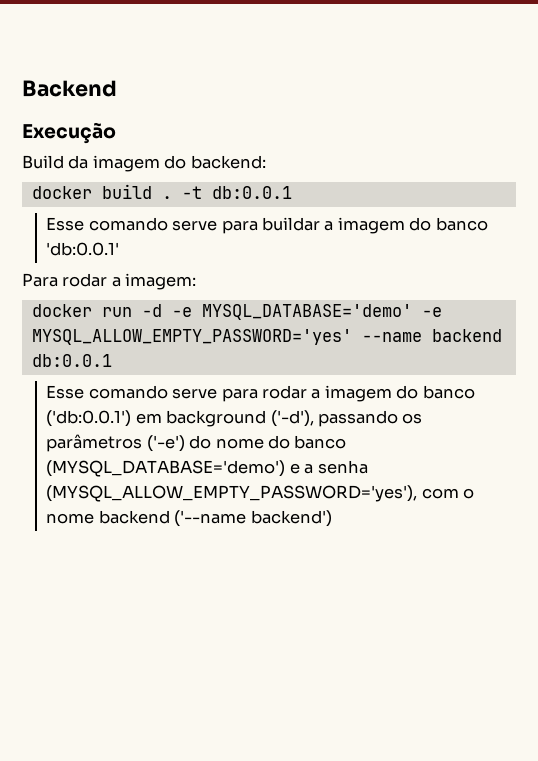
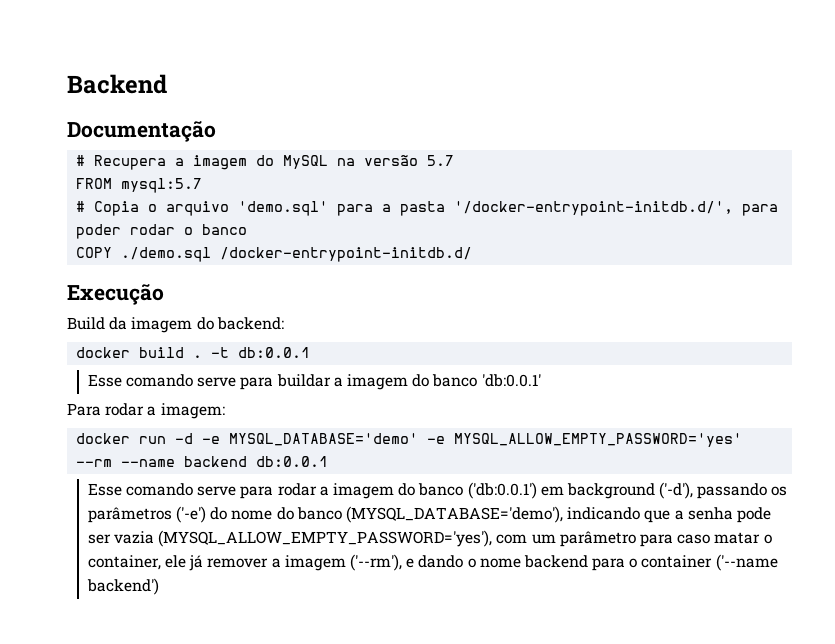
(117, 88) none -> [67,121,216,142] [76,155,455,170] [76,178,203,193] [76,201,779,216] [76,224,248,239] [76,247,473,262] // Documentação // # Recupera a imagem do MySQL na versão 5.7 // FROM mysql:5.7 // # Copia o arquivo 'demo.sql' para a pasta '/docker-entrypoint-initdb.d/', para poder rodar o banco // COPY ./demo.sql /docker-entrypoint-initdb.d/
(352, 337) none -> [76,459,113,467] --rm
[46,460,368,477] [46,485,475,502] [46,510,170,524] (MYSQL_DATABASE='demo') e a senha (MYSQL_ALLOW_EMPTY_PASSWORD='yes'), com o nome backend -> [346,506,771,523] [87,530,772,547] [87,554,713,571] (MYSQL_DATABASE='demo'), indicando que a senha pode ser vazia (MYSQL_ALLOW_EMPTY_PASSWORD='yes'), com um parâmetro para caso matar o container, ele já remover a imagem ('--rm'), e dando o nome backend para o container

